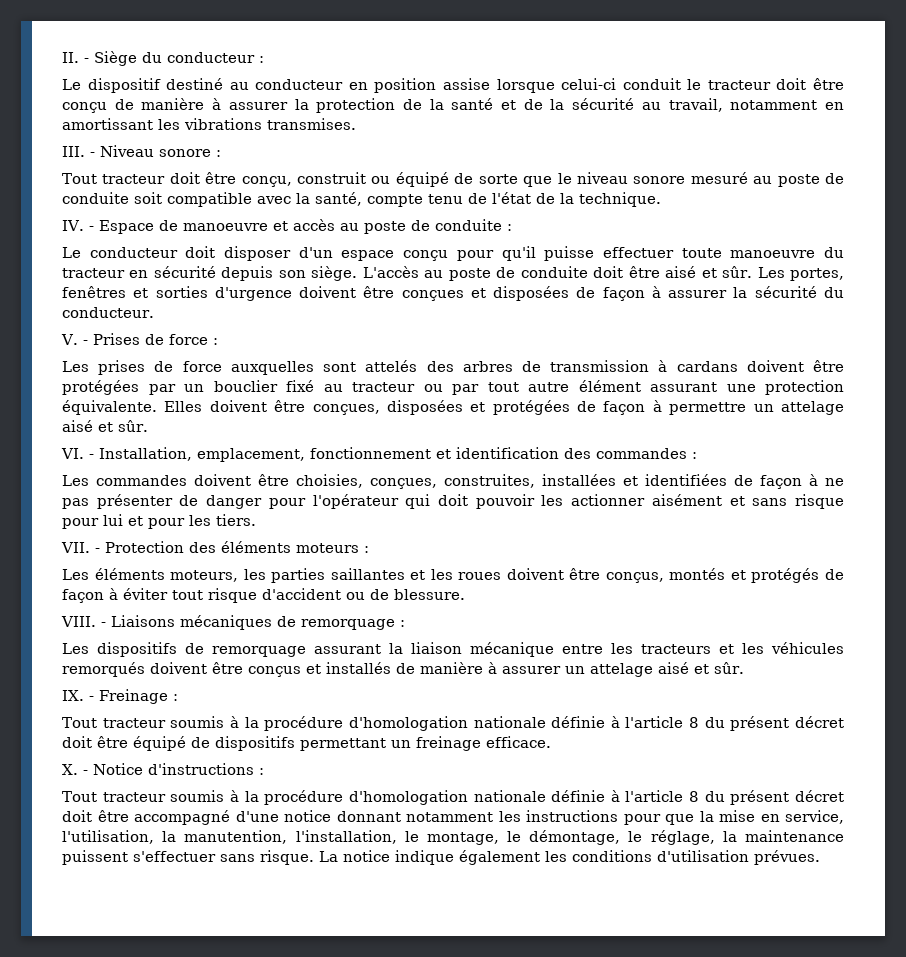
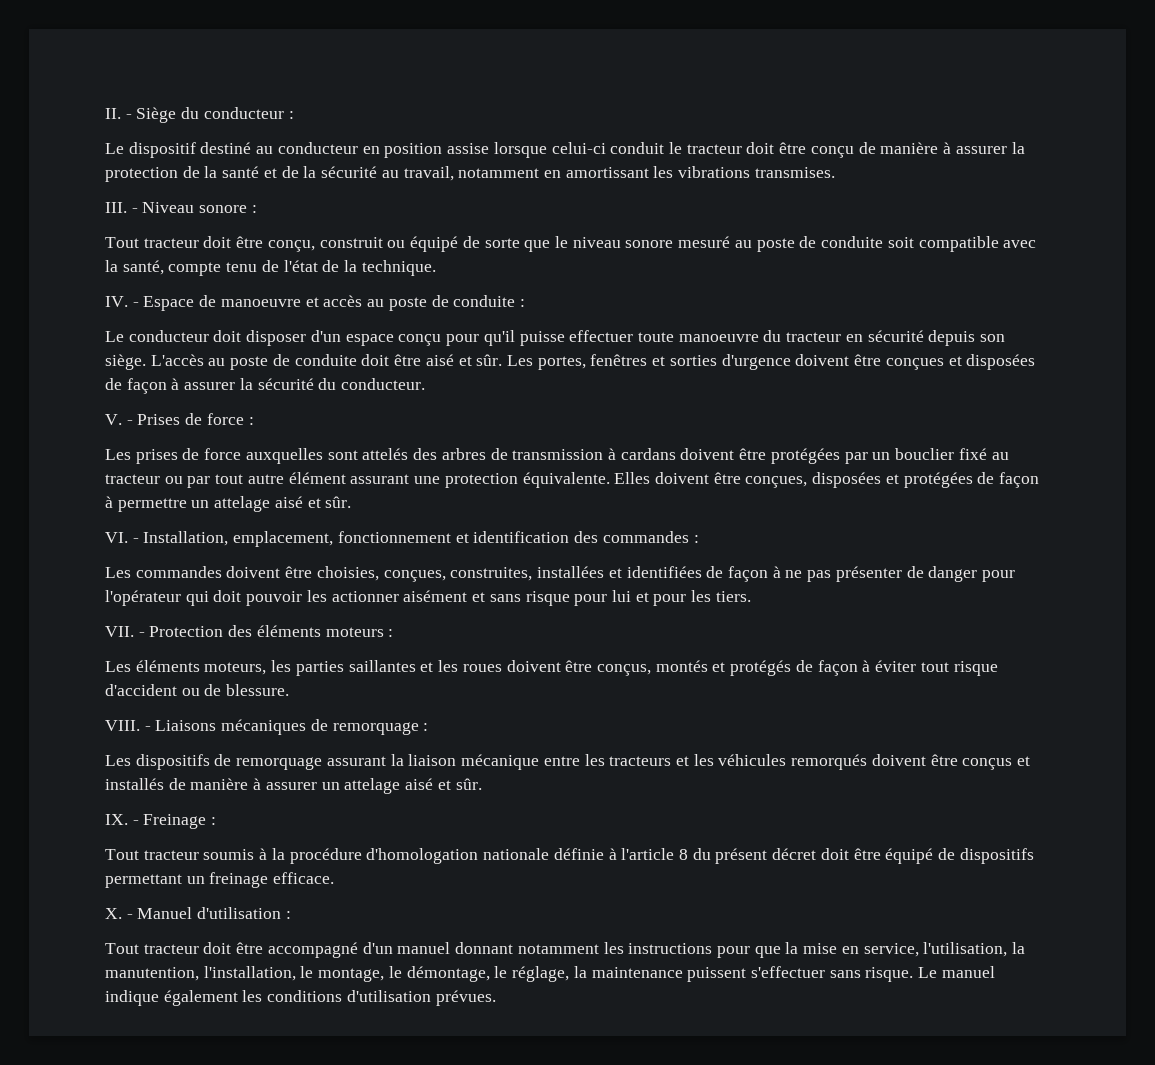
[93,763,264,775] [62,790,844,805] Notice d'instructions : // Tout tracteur soumis à la procédure d'homologation nationale définie à l'article 8 du présent décret -> [137,907,291,919] [105,943,199,954] Manuel d'utilisation : // Tout tracteur
[235,810,331,822] d'une notice -> [362,942,451,954] d'un manuel
[319,850,390,862] La notice -> [918,966,995,978] Le manuel

